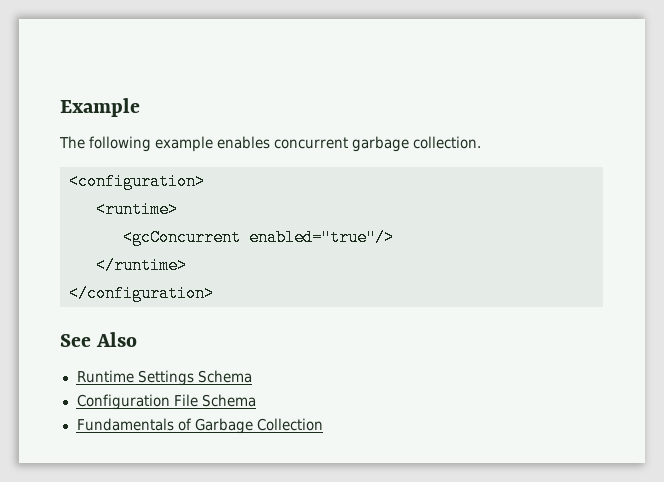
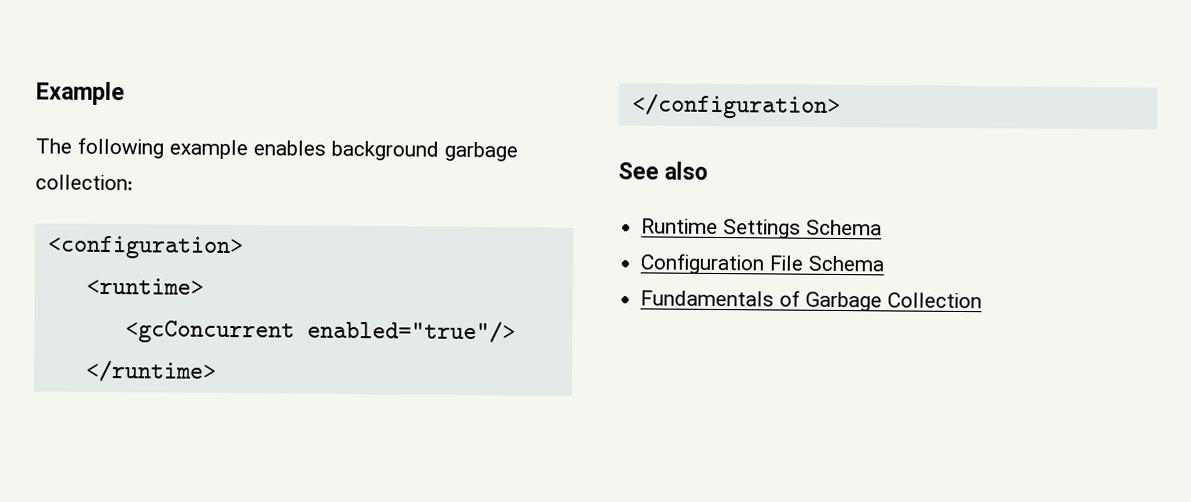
[274,136,482,152] concurrent garbage collection. -> [331,140,518,162] [35,174,133,191] background garbage collection:
[96,332,138,347] Also -> [664,161,709,180] also

